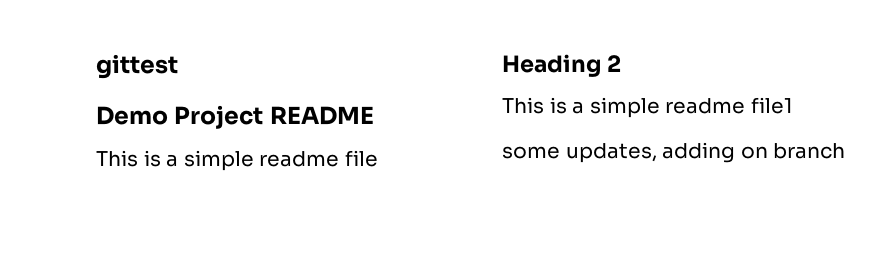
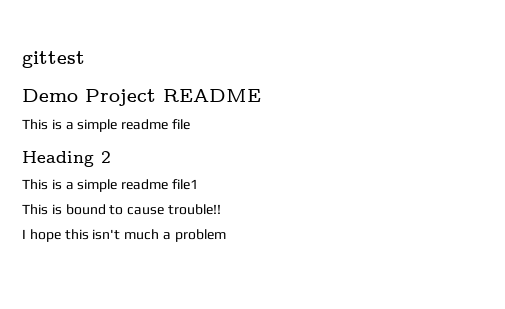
[502,142,846,163] some updates, adding on branch -> [22,204,221,215] [22,229,226,242] This is bound to cause trouble!! // I hope this isn't much a problem

